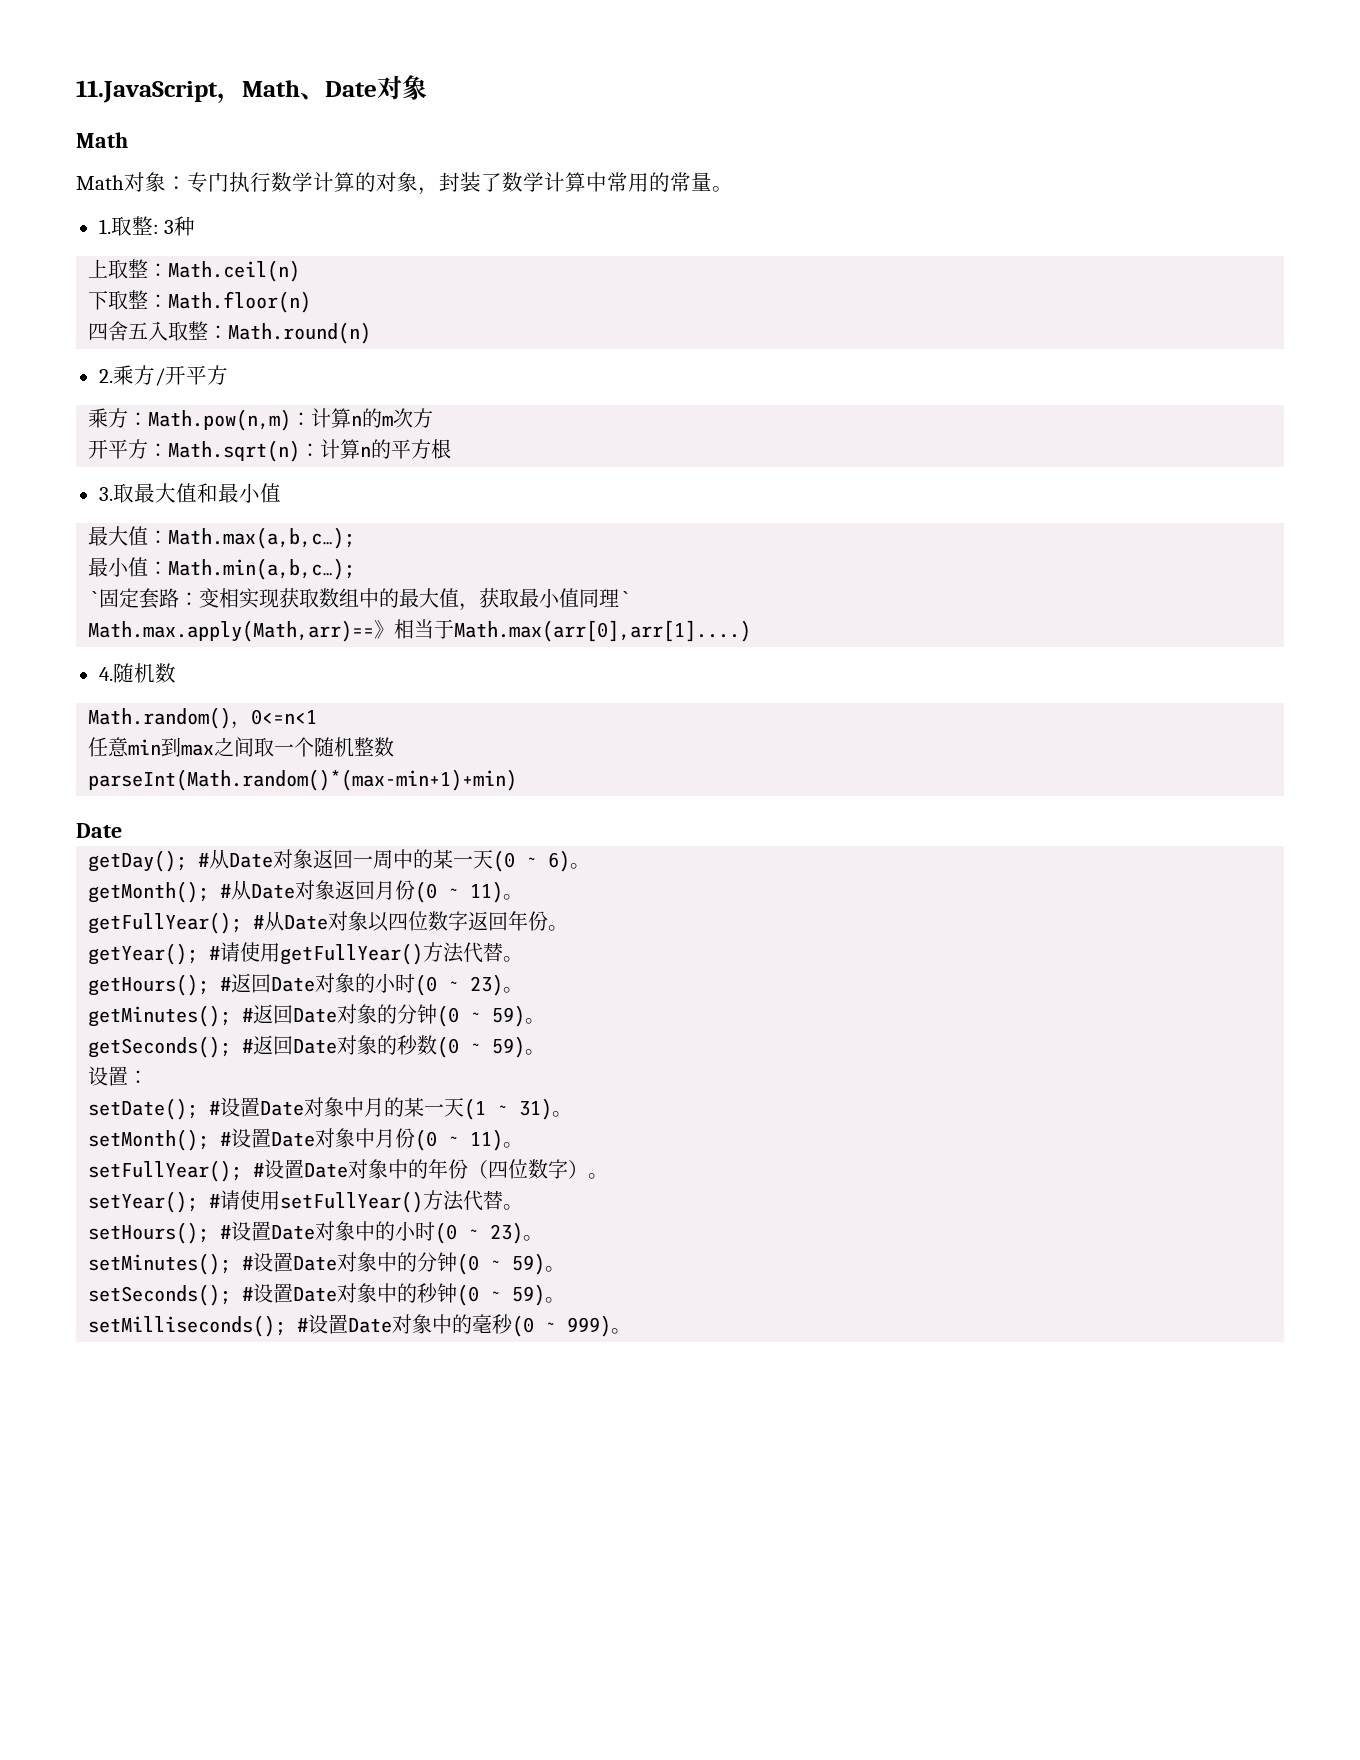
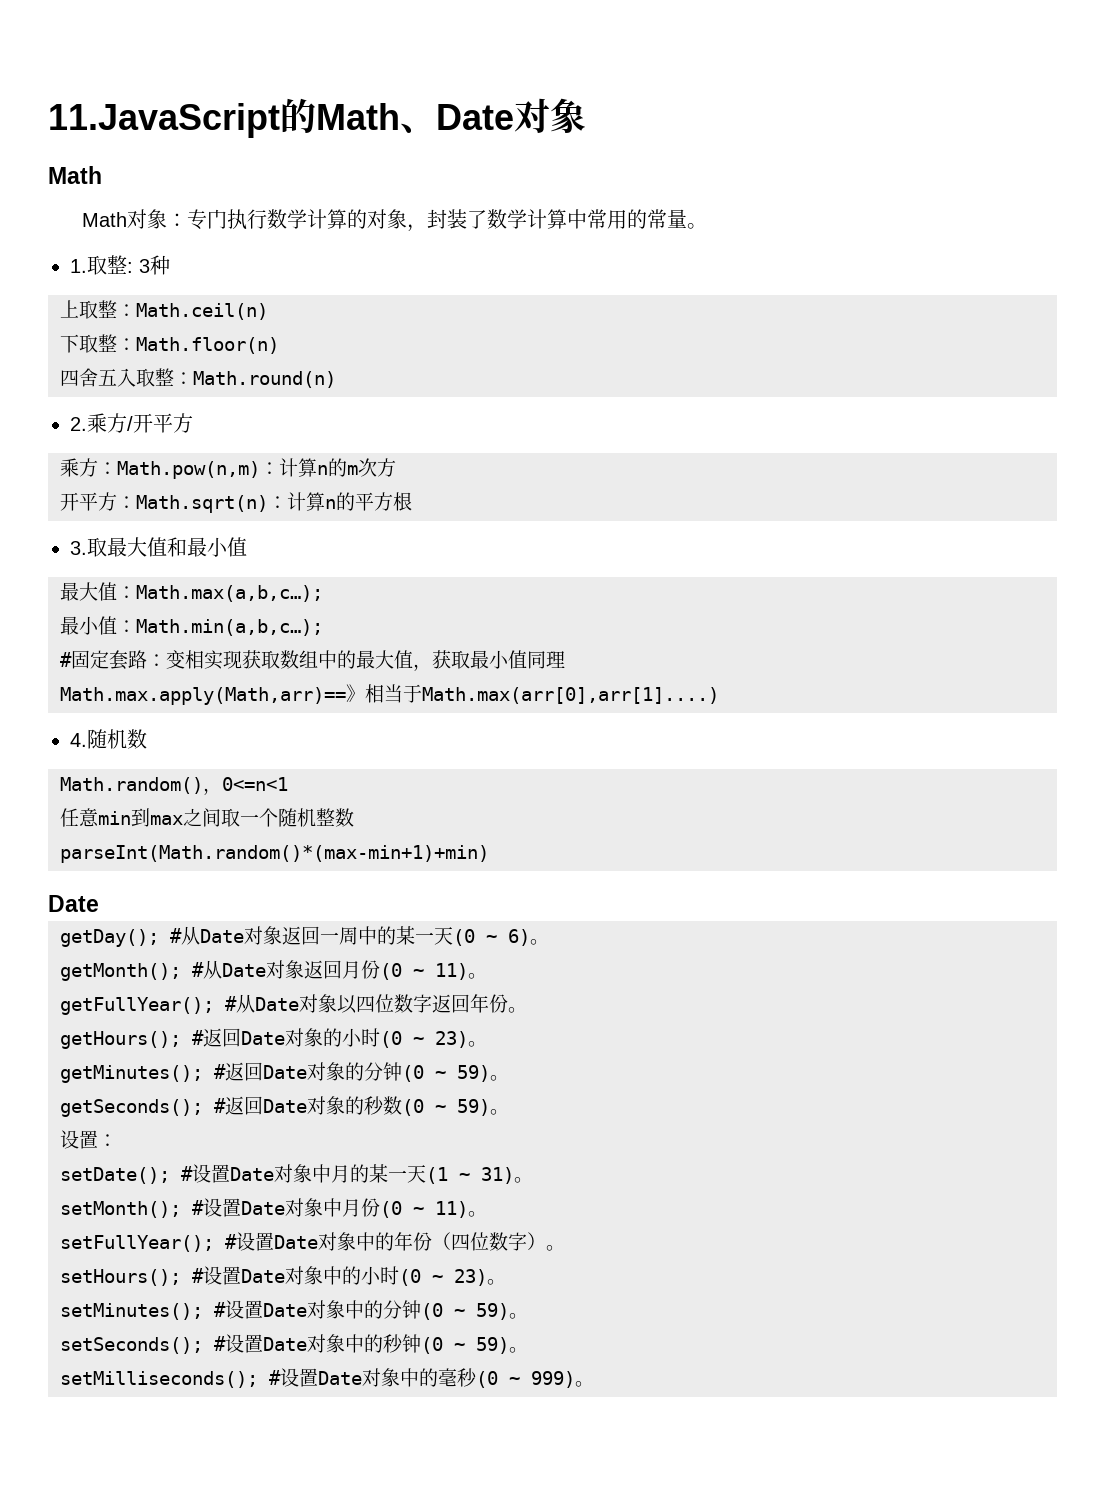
[217,93,242,104] ， -> [280,98,316,133] 的
[88,591,100,606] ` -> [60,652,72,667] #
[619,591,631,606] ` -> (565, 659) none
[88,942,524,965] // getYear(); #请使用getFullYear()方法代替。 -> (527, 1010) none
[88,1190,524,1213] // setYear(); #请使用setFullYear()方法代替。 -> (565, 1248) none

